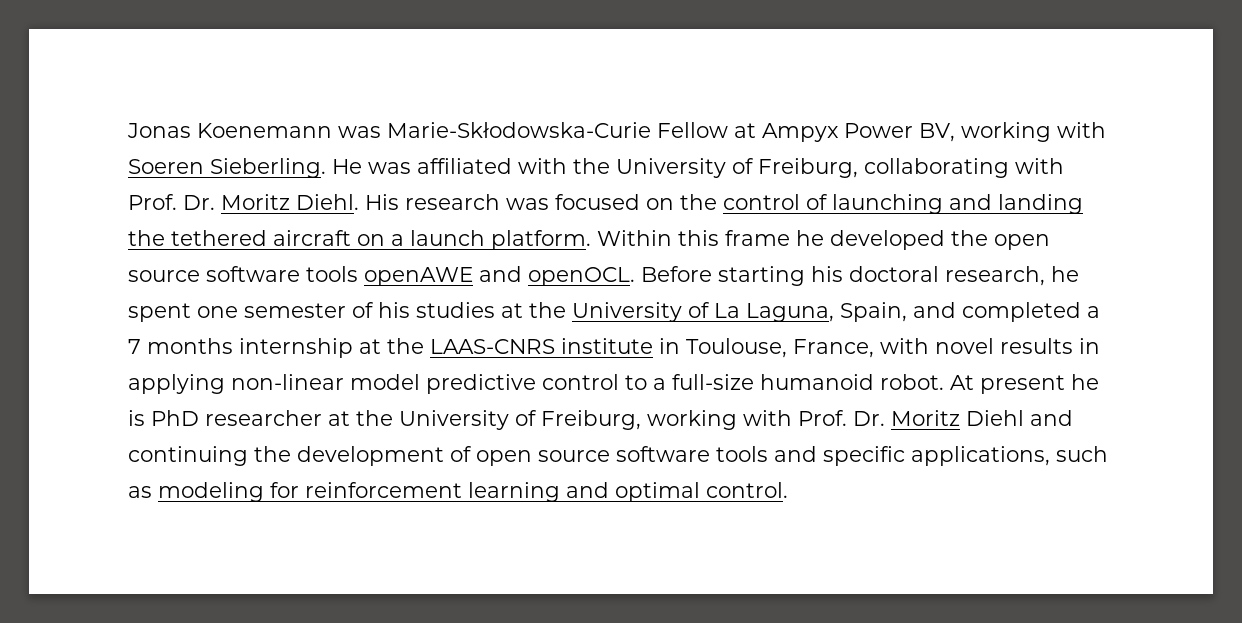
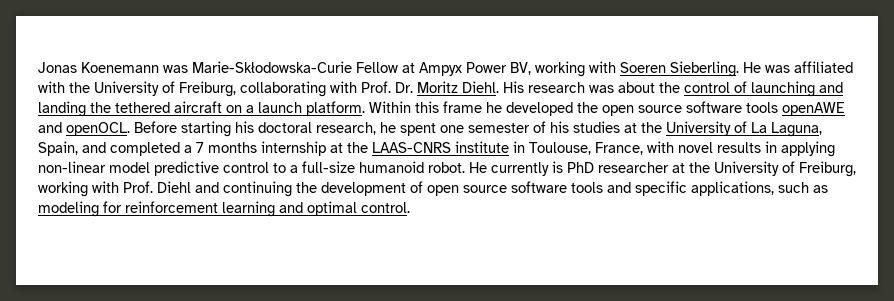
[555,194,674,210] focused on -> [618,82,655,93] about
[950,374,1099,394] At present he -> [469,162,549,176] He currently
[853,410,960,426] Dr. Moritz -> (153, 187) none

